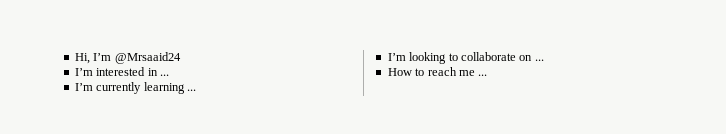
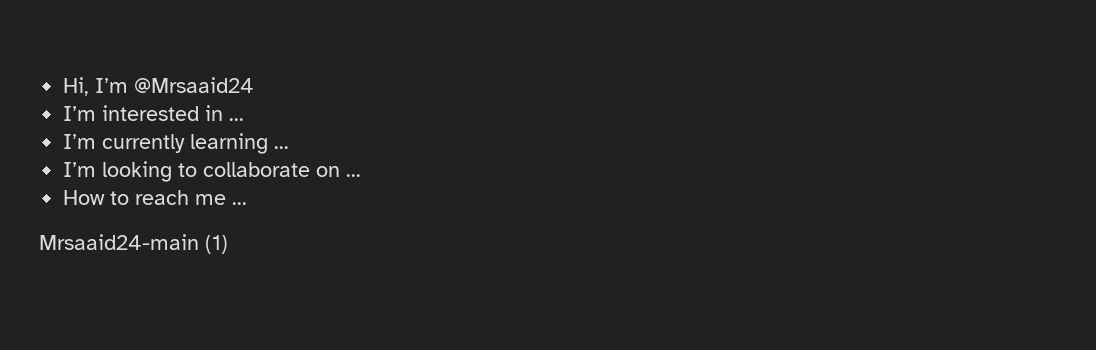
(488, 75) none -> [39,234,228,254] // Mrsaaid24-main (1)

